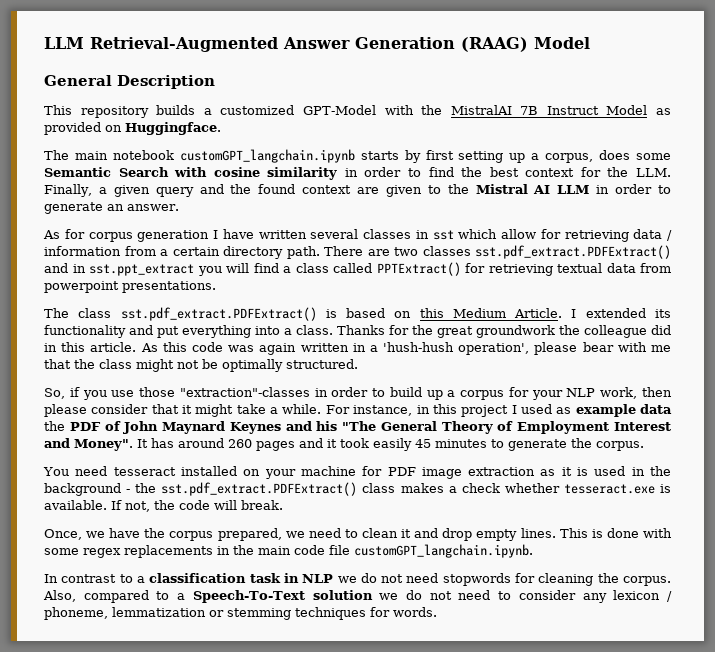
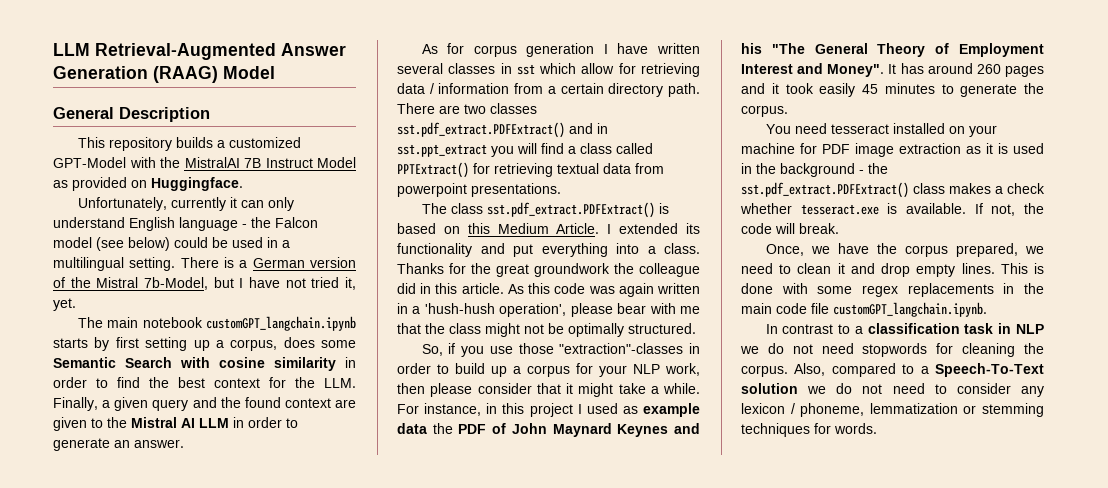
(221, 128) none -> [77,197,294,211] [53,217,318,231] [53,237,290,251] [53,257,356,271] [53,277,356,290] [53,298,76,311] // Unfortunately, currently it can only understand English language - the Falcon model (see below) could be used in a multilingual setting. There is a German version of the Mistral 7b-Model, but I have not tried it, yet.

